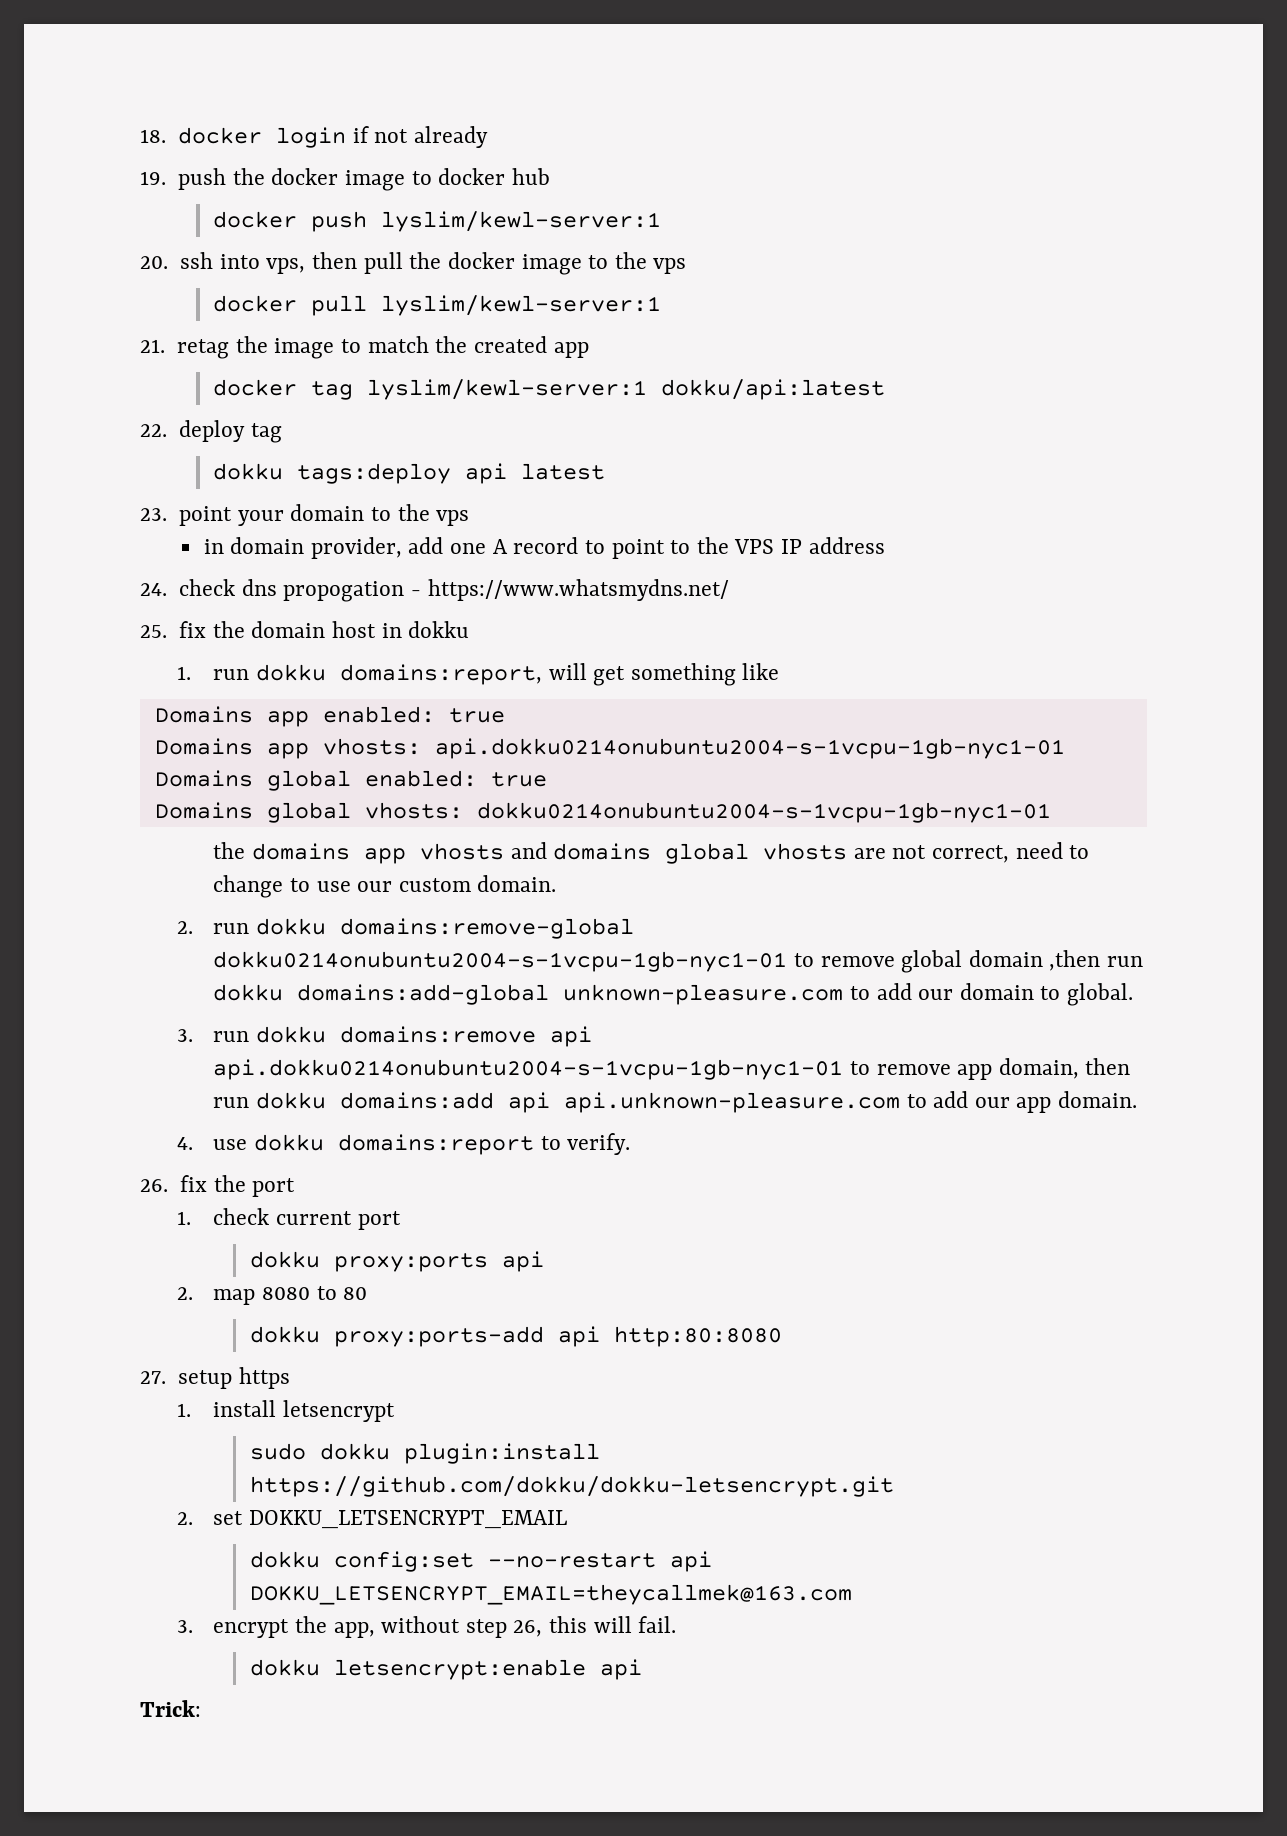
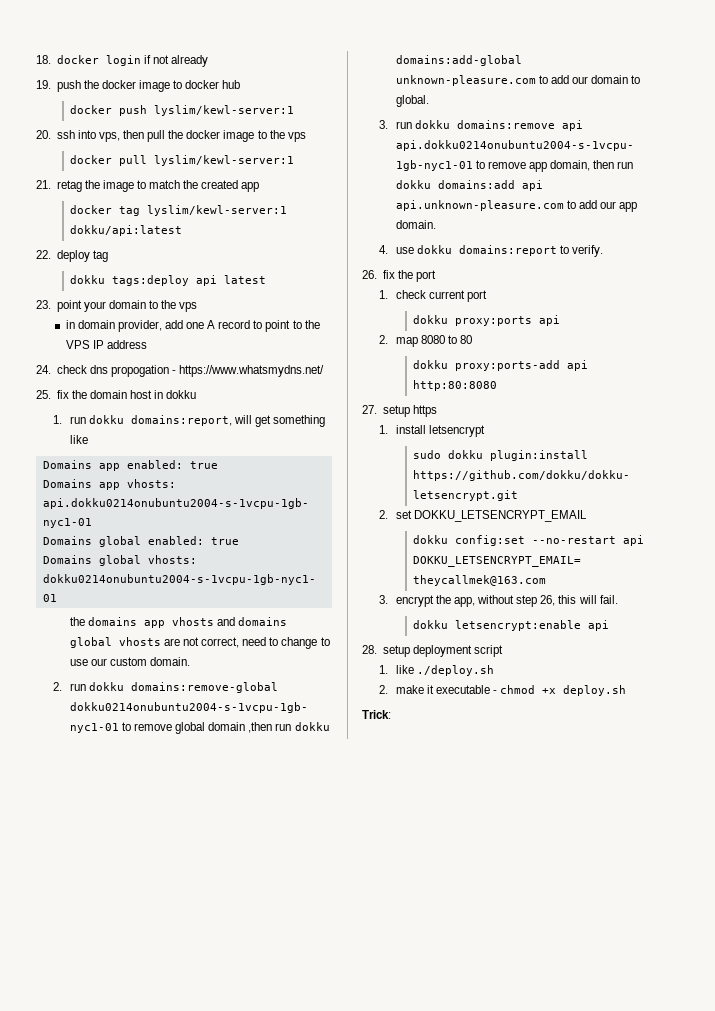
(642, 1669) none -> [362,645,503,657] [378,665,494,676] [378,685,627,696] // 28. setup deployment script // 1. like ./deploy.sh // 2. make it executable - chmod +x deploy.sh

